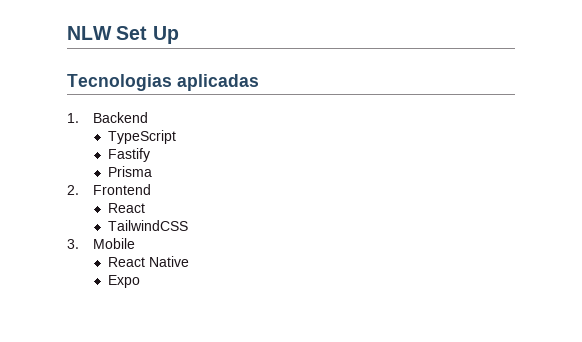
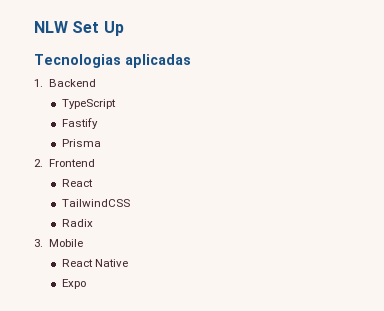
(188, 225) none -> [61,219,93,227] // Radix

